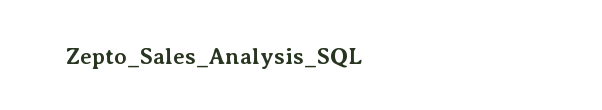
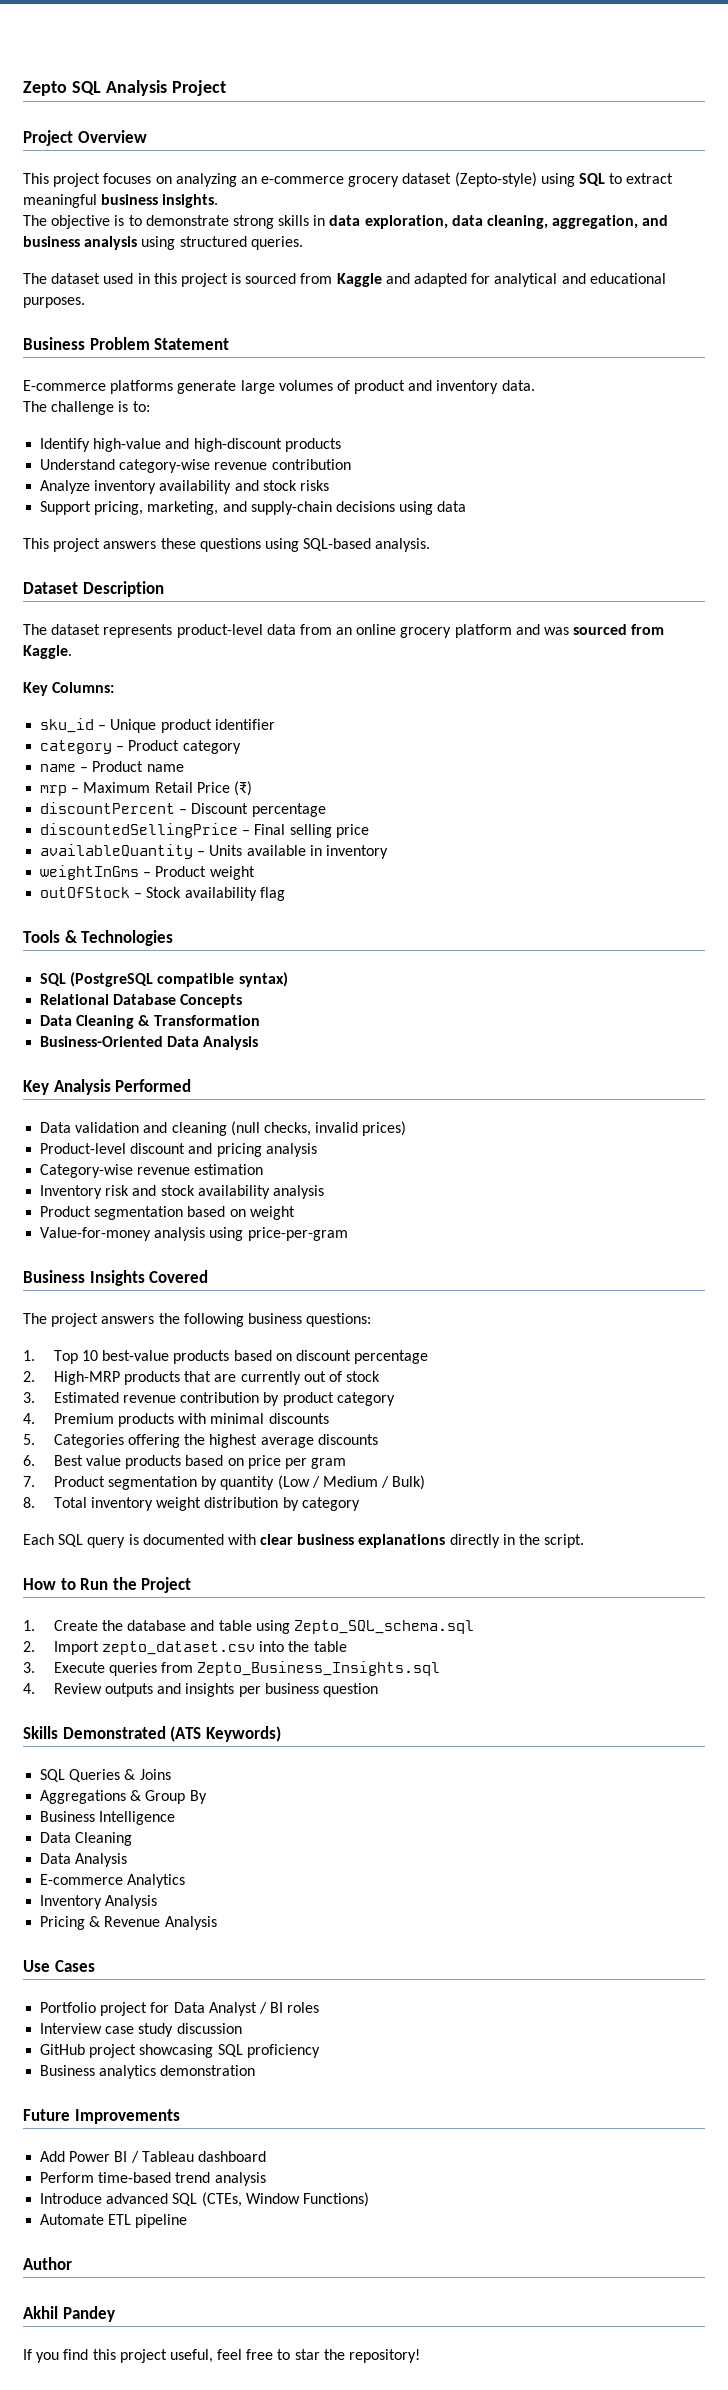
[66,48,362,69] Zepto_Sales_Analysis_SQL -> [23,80,226,96] [23,130,147,146] [23,172,674,187] [23,194,219,208] [23,215,669,229] [23,236,303,250] [23,273,666,287] [23,297,85,308] [23,337,230,350] [23,380,535,394] [23,401,150,415] [40,438,341,452] [40,459,351,473] [40,480,329,494] [40,501,467,515] [23,538,431,552] [23,581,164,597] [23,624,665,638] [23,645,72,659] [23,682,115,696] [40,718,275,733] [40,740,241,754] [40,761,184,772] [40,781,252,796] [40,802,326,817] [40,823,369,838] [40,844,388,859] [40,865,255,880] [40,887,285,901] [23,930,174,946] [40,972,288,987] [40,994,243,1008] [40,1015,260,1029] [40,1036,259,1050] [23,1079,192,1095] [40,1121,407,1136] [40,1143,317,1157] [40,1164,264,1178] [40,1185,324,1199] [40,1206,295,1220] [40,1227,348,1241] [23,1270,209,1286] [23,1313,372,1327] [23,1350,429,1364] [23,1371,381,1385] [23,1392,395,1406] [23,1413,329,1427] [23,1434,378,1448] [23,1455,347,1469] [23,1475,426,1490] [23,1497,360,1511] [23,1534,585,1548] [23,1577,192,1593] [23,1620,474,1634] [23,1641,347,1655] [23,1661,441,1676] [23,1683,378,1697] [23,1726,281,1742] [40,1769,171,1782] [40,1790,207,1804] [40,1811,176,1825] [40,1832,133,1846] [40,1853,128,1867] [40,1874,186,1888] [40,1895,158,1909] [40,1916,217,1930] [23,1960,95,1972] [40,2002,320,2016] [40,2023,242,2037] [40,2044,320,2058] [40,2065,256,2079] [23,2109,180,2124] [40,2151,266,2163] [40,2172,266,2186] [40,2192,369,2207] [40,2214,188,2228] [23,2257,72,2270] [23,2306,115,2322] [23,2349,421,2363] Zepto SQL Analysis Project // Project Overview // This project focuses on analyzing an e-commerce grocery dataset (Zepto-style) using SQL to extract meaningful business insights. // The objective is to demonstrate strong skills in data exploration, data cleaning, aggregation, and business analysis using structured queries. // The dataset used in this project is sourced from Kaggle and adapted for analytical and educational purposes. // Business Problem Statement // E-commerce platforms generate large volumes of product and inventory data. // The challenge is to: // Identify high-value and high-discount products // Understand category-wise revenue contribution // Analyze inventory availability and stock risks // Support pricing, marketing, and supply-chain decisions using data // This project answers these questions using SQL-based analysis. // Dataset Description // The dataset represents product-level data from an online grocery platform and was sourced from Kaggle. // Key Columns: // sku_id – Unique product identifier // category – Product category // name – Product name // mrp – Maximum Retail Price (₹) // discountPercent – Discount percentage // discountedSellingPrice – Final selling price // availableQuantity – Units available in inventory // weightInGms – Product weight // outOfStock – Stock availability flag // Tools & Technologies // SQL (PostgreSQL compatible syntax) // Relational Database Concepts // Data Cleaning & Transformation // Business-Oriented Data Analysis // Key Analysis Performed // Data validation and cleaning (null checks, invalid prices) // Product-level discount and pricing analysis // Category-wise revenue estimation // Inventory risk and stock availability analysis // Product segmentation based on weight // Value-for-money analysis using price-per-gram // Business Insights Covered // The project answers the following business questions: // 1. Top 10 best-value products based on discount percentage // 2. High-MRP products that are currently out of stock // 3. Estimated revenue contribution by product category // 4. Premium products with minimal discounts // 5. Categories offering the highest average discounts // 6. Best value products based on price per gram // 7. Product segmentation by quantity (Low / Medium / Bulk) // 8. Total inventory weight distribution by category // Each SQL query is documented with clear business explanations directly in the script. // How to Run the Project // 1. Create the database and table using Zepto_SQL_schema.sql // 2. Import zepto_dataset.csv into the table // 3. Execute queries from Zepto_Business_Insights.sql // 4. Review outputs and insights per business question // Skills Demonstrated (ATS Keywords) // SQL Queries & Joins // Aggregations & Group By // Business Intelligence // Data Cleaning // Data Analysis // E-commerce Analytics // Inventory Analysis // Pricing & Revenue Analysis // Use Cases // Portfolio project for Data Analyst / BI roles // Interview case study discussion // GitHub project showcasing SQL proficiency // Business analytics demonstration // Future Improvements // Add Power BI / Tableau dashboard // Perform time-based trend analysis // Introduce advanced SQL (CTEs, Window Functions) // Automate ETL pipeline // Author // Akhil Pandey // If you find this project useful, feel free to star the repository!

